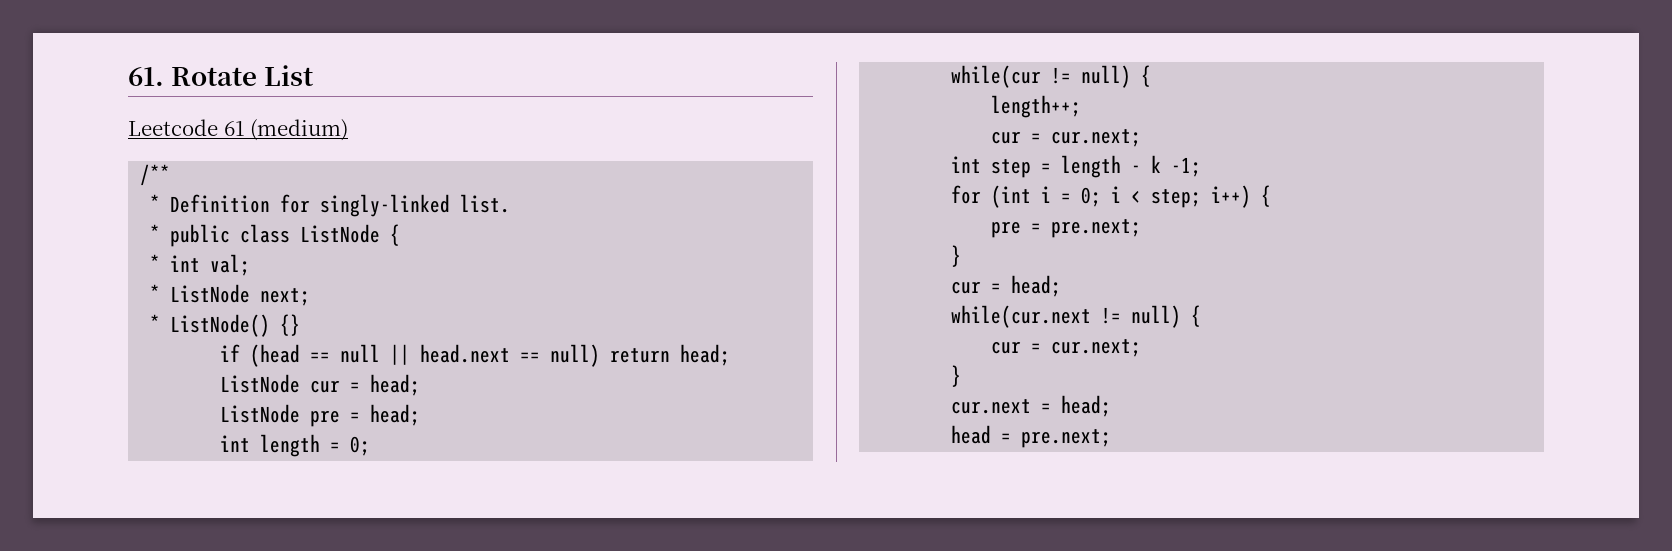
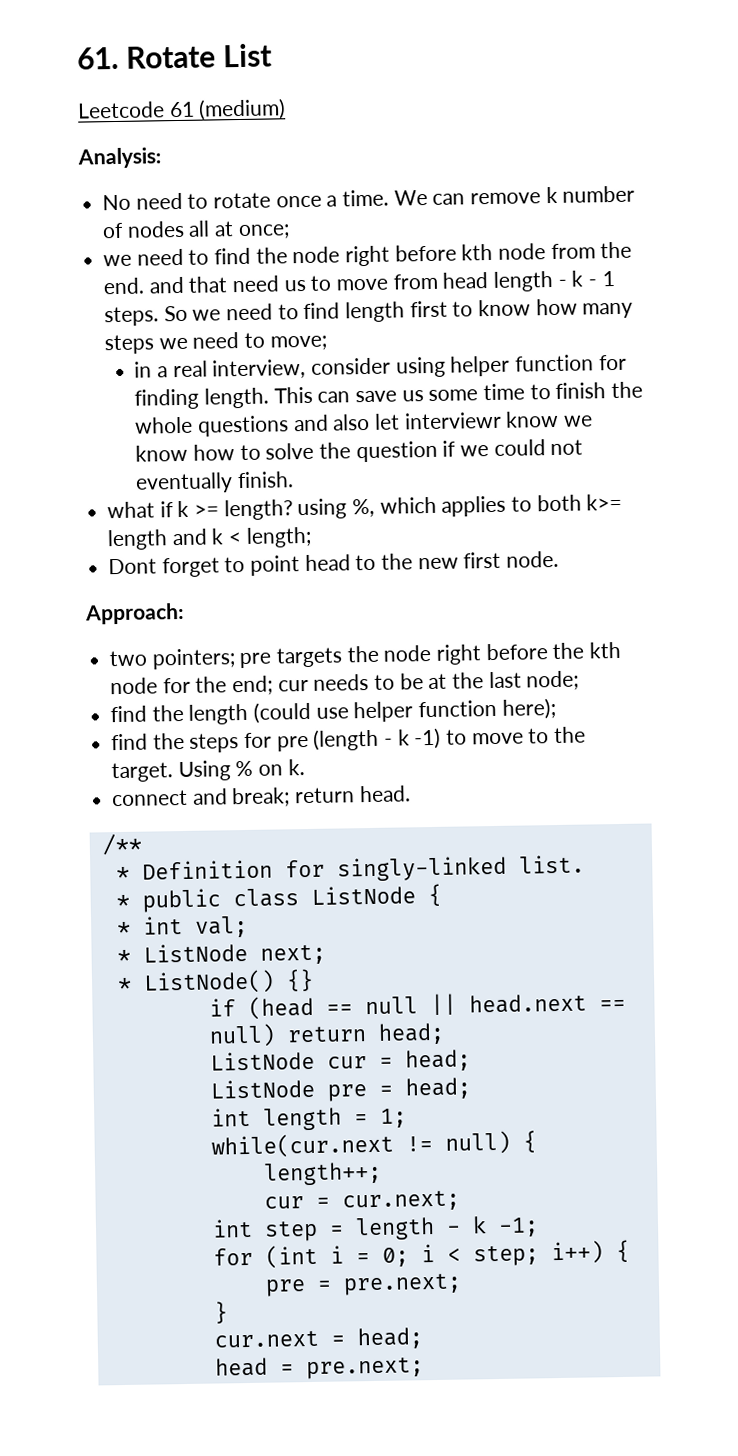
(349, 130) none -> [77,147,161,169] [102,185,636,211] [102,220,290,240] [103,241,633,267] [103,270,615,295] [104,298,634,327] [104,332,327,355] [134,354,627,380] [134,381,644,410] [134,410,594,437] [135,439,584,463] [135,471,295,494] [107,493,623,521] [107,526,312,551] [108,550,560,578] [84,602,184,625] [109,641,622,670] [110,670,580,696] [110,698,556,725] [111,726,587,753] [111,759,305,783] [111,785,411,808] // Analysis: // No need to rotate once a time. We can remove k number of nodes all at once; // we need to find the node right before kth node from the end. and that need us to move from head length - k - 1 steps. So we need to find length first to know how many steps we need to move; // in a real interview, consider using helper function for finding length. This can save us some time to finish the whole questions and also let interviewr know we know how to solve the question if we could not eventually finish. // what if k >= length? using %, which applies to both k>= length and k < length; // Dont forget to point head to the new first node. // Approach: // two pointers; pre targets the node right before the kth node for the end; cur needs to be at the last node; // find the length (could use helper function here); // find the steps for pre (length - k -1) to move to the target. Using % on k. // connect and break; return head.
[350,436,371,456] [951,65,1042,88] 0; // while(cur -> [379,1108,407,1128] [210,1132,394,1159] 1; // while(cur.next
[951,275,1062,297] [951,305,1202,328] [991,339,1142,357] [951,365,962,387] // cur = head; // while(cur.next != null) { // cur = cur.next; // } -> (228, 1312) none

